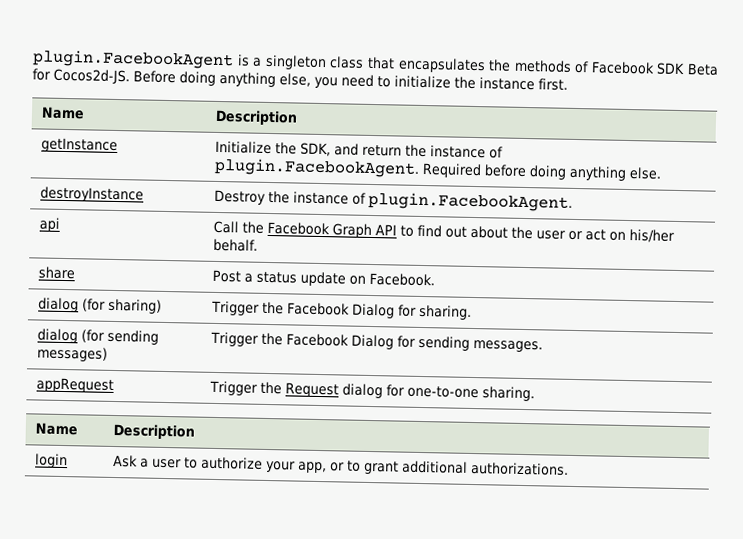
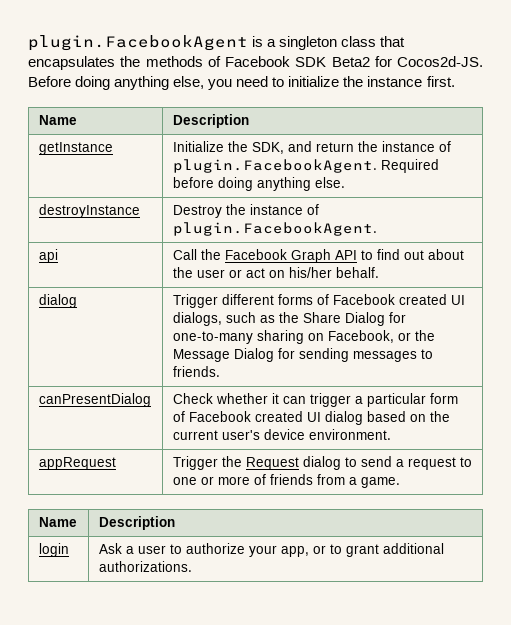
[687,63,719,76] Beta -> [331,57,370,67] Beta2
[38,266,76,280] [212,269,436,287] [38,297,163,314] [211,300,472,320] [37,328,160,345] [37,346,109,362] [210,331,543,353] // share | Post a status update on Facebook. // dialog (for sharing) | Trigger the Facebook Dialog for sharing. // dialog (for sending messages) | Trigger the Facebook Dialog for sending messages. -> [38,294,77,308] [172,294,465,308] [172,312,406,326] [172,330,435,344] [172,348,433,362] [172,366,220,377] [38,393,151,407] [172,393,458,407] [172,411,450,425] [172,429,391,440] // dialog | Trigger different forms of Facebook created UI dialogs, such as the Share Dialog for one-to-many sharing on Facebook, or the Message Dialog for sending messages to friends. // canPresentDialog | Check whether it can trigger a particular form of Facebook created UI dialog based on the current user's device environment.
[386,384,536,402] for one-to-one sharing. -> [344,456,472,470] [172,474,400,488] to send a request to one or more of friends from a game.

